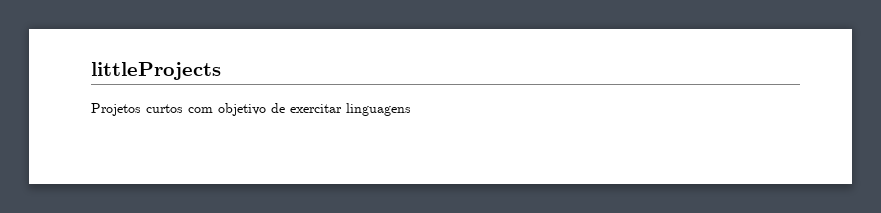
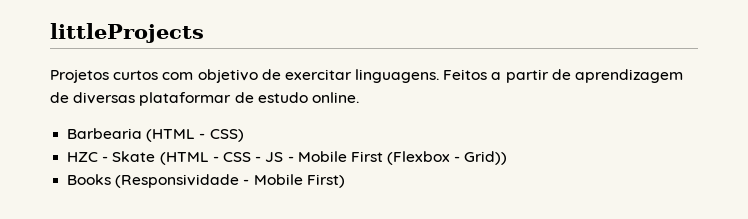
[346,103,411,116] linguagens -> [355,69,684,83] [50,92,359,106] [67,128,244,142] [67,151,508,165] [67,174,345,188] linguagens. Feitos a partir de aprendizagem de diversas plataformar de estudo online. // Barbearia (HTML - CSS) // HZC - Skate (HTML - CSS - JS - Mobile First (Flexbox - Grid)) // Books (Responsividade - Mobile First)

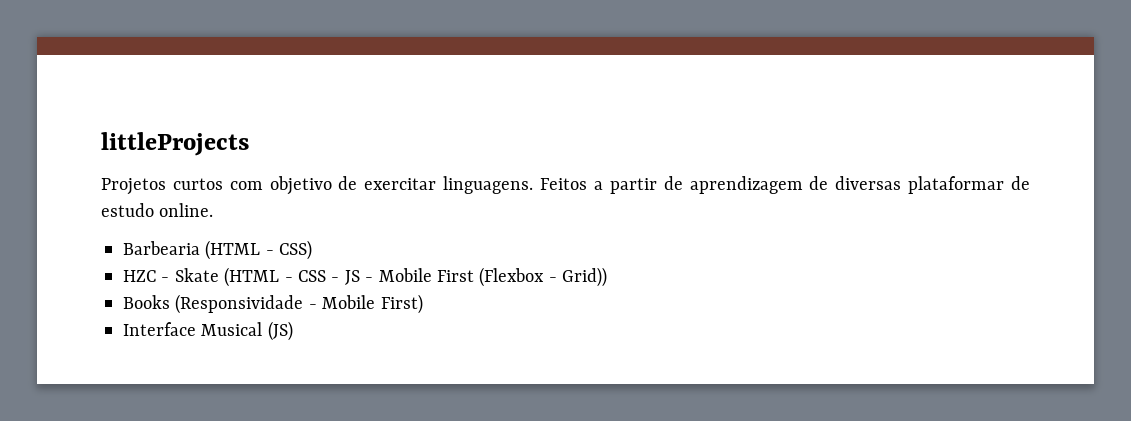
(345, 181) none -> [123,321,293,341] // Interface Musical (JS)

